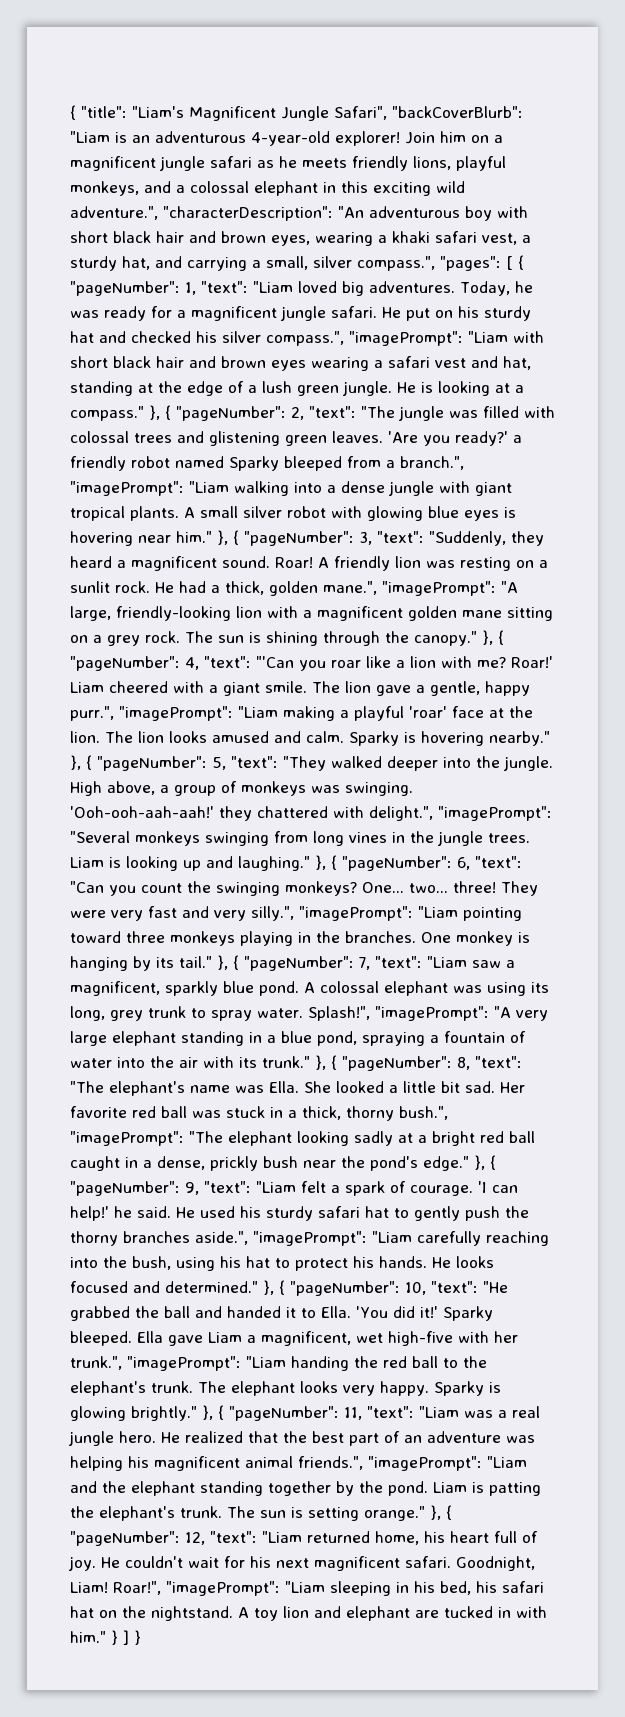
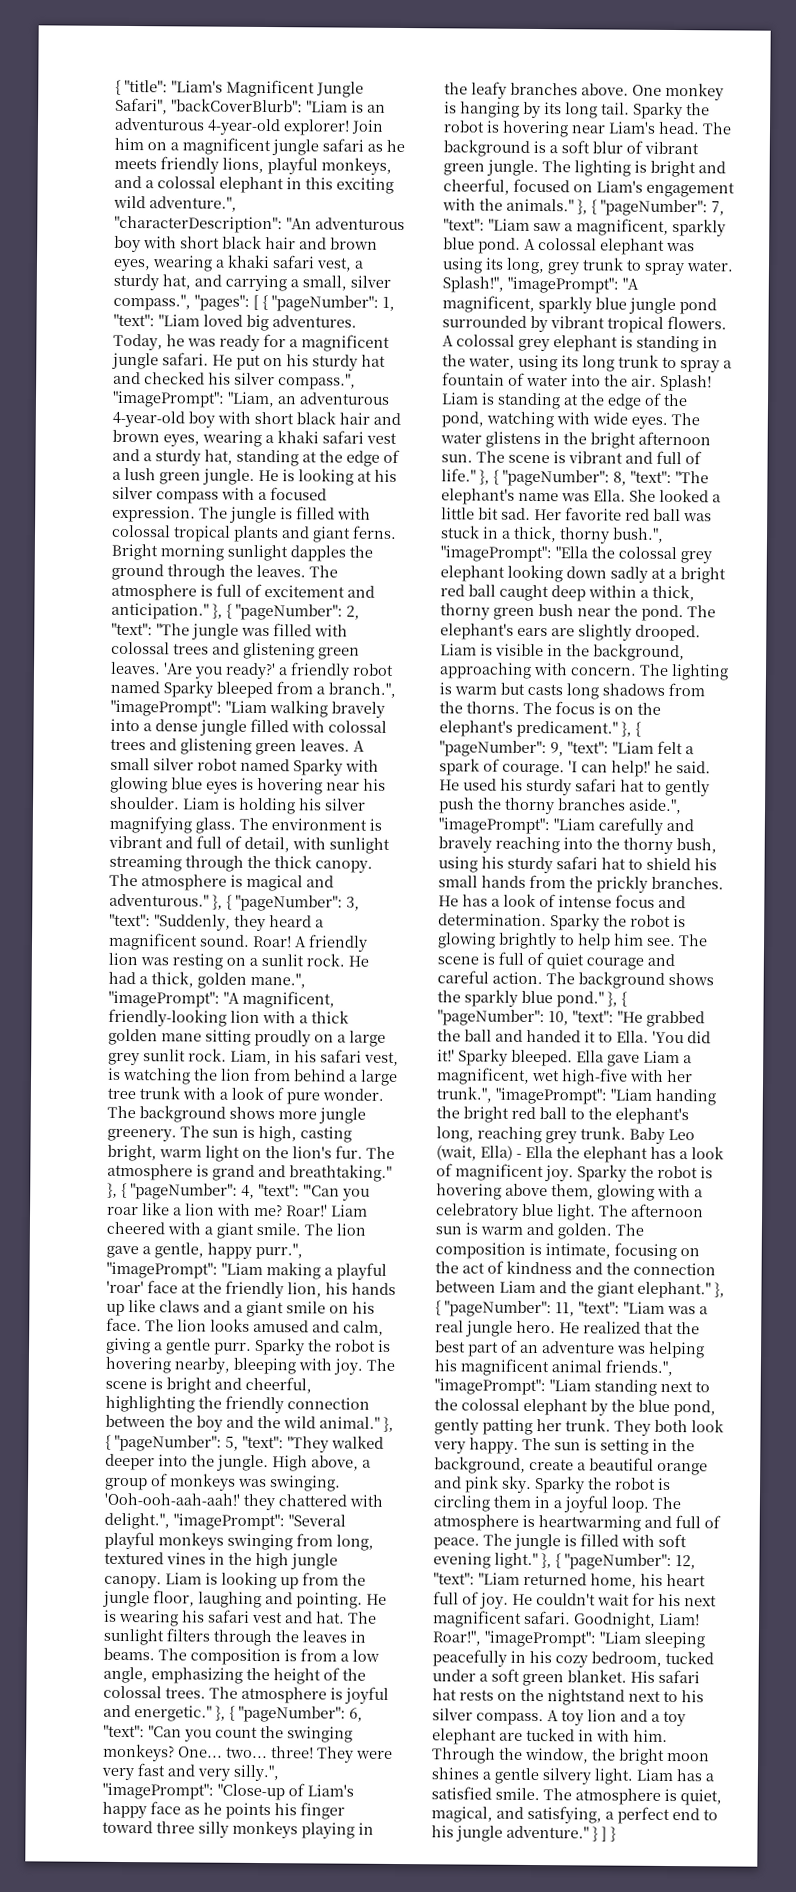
[467,331,544,343] [70,356,498,371] "Liam with short black hair and brown eyes wearing a safari vest and -> [227,391,390,408] [112,410,401,428] [112,429,397,447] [112,448,201,466] "Liam, an adventurous 4-year-old boy with short black hair and brown eyes, wearing a khaki safari vest and a sturdy
[515,385,524,393] [70,406,144,421] a compass." -> [374,469,397,482] [112,486,327,504] [112,505,371,524] [111,524,397,543] [111,543,373,562] [111,563,338,581] [111,583,375,601] [111,602,209,620] his silver compass with a focused expression. The jungle is filled with colossal tropical plants and giant ferns. Bright morning sunlight dapples the ground through the leaves. The atmosphere is full of excitement and anticipation."
(289, 488) none -> [331,701,385,718] bravely
[439,481,512,496] [70,506,179,521] with giant tropical plants. -> [250,718,387,733] [110,738,350,756] filled with colossal trees and glistening green leaves.
(326, 512) none -> [240,758,343,776] named Sparky
[176,531,212,543] him." -> [363,778,386,791] [109,796,366,815] [109,815,382,834] [108,835,390,854] [109,854,373,873] [109,873,334,892] [109,893,209,907] his shoulder. Liam is holding his silver magnifying glass. The environment is vibrant and full of detail, with sunlight streaming through the thick canopy. The atmosphere is magical and adventurous."
[70,606,111,621] large, -> [242,990,335,1009] magnificent,
[317,606,403,621] magnificent -> [311,1010,349,1024] thick
[70,631,477,646] on a grey rock. The sun is shining through the canopy." -> [254,1029,386,1047] [108,1048,399,1067] [108,1067,398,1086] [107,1086,384,1105] [107,1105,366,1124] [107,1125,352,1143] [107,1144,395,1162] [107,1163,392,1182] proudly on a large grey sunlit rock. Liam, in his safari vest, is watching the lion from behind a large tree trunk with a look of pure wonder. The background shows more jungle greenery. The sun is high, casting bright, warm light on the lion's fur. The atmosphere is grand and breathtaking."
[70,731,100,743] lion. -> [225,1280,396,1299] [106,1299,375,1318] [106,1317,142,1332] friendly lion, his hands up like claws and a giant smile on his face.
[306,731,550,746] calm. Sparky is hovering nearby." -> [343,1320,384,1336] [106,1337,391,1356] [105,1356,395,1375] [105,1376,312,1394] [105,1395,370,1414] [105,1414,380,1432] calm, giving a gentle purr. Sparky the robot is hovering nearby, bleeping with joy. The scene is bright and cheerful, highlighting the friendly connection between the boy and the wild animal."
(130, 837) none -> [104,1531,155,1550] playful
[313,831,344,846] long -> [336,1534,374,1551] [104,1551,164,1565] long, textured
[437,831,530,846] jungle trees. -> [255,1552,338,1570] [104,1575,162,1589] high jungle canopy.
[206,856,310,871] and laughing." -> [302,1572,366,1586] [102,1590,387,1609] [104,1609,377,1627] [103,1628,366,1647] [103,1647,380,1666] [103,1666,366,1685] [103,1685,389,1704] [103,1704,212,1722] from the jungle floor, laughing and pointing. He is wearing his safari vest and hat. The sunlight filters through the leaves in beams. The composition is from a low angle, emphasizing the height of the colossal trees. The atmosphere is joyful and energetic."
[417,906,522,921] "Liam pointing -> [217,1783,354,1801] [102,1801,345,1820] "Close-up of Liam's happy face as he points his finger
(165, 937) none -> [198,1821,229,1838] silly
[345,931,416,943] branches. -> [471,81,629,99] leafy branches above.
[179,956,212,968] tail." -> [565,101,710,120] [443,120,732,138] [443,139,699,157] [443,159,726,178] [443,178,735,198] [442,198,574,212] long tail. Sparky the robot is hovering near Liam's head. The background is a soft blur of vibrant green jungle. The lighting is bright and cheerful, focused on Liam's engagement with the animals."
[516,1010,548,1021] [70,1031,425,1046] very large elephant standing in a blue pond, spraying -> [442,295,717,315] [442,315,727,333] [442,334,718,353] [442,354,720,373] magnificent, sparkly blue jungle pond surrounded by vibrant tropical flowers. A colossal grey elephant is standing in the water, using its long trunk to spray
[179,1056,310,1068] air with its trunk." -> [631,374,712,392] [441,392,688,410] [441,411,700,429] [440,431,711,449] [441,450,702,465] [441,468,476,482] air. Splash! Liam is standing at the edge of the pond, watching with wide eyes. The water glistens in the bright afternoon sun. The scene is vibrant and full of life."
[189,1131,223,1143] "The -> [555,546,712,564] "Ella the colossal grey
(349, 1138) none -> [566,566,607,579] down
[125,1156,469,1171] in a dense, prickly bush near the pond's edge." -> [551,584,695,602] [440,603,716,622] [440,623,701,642] [440,643,685,662] [439,662,729,681] [439,682,705,700] [439,701,661,715] [439,720,618,738] deep within a thick, thorny green bush near the pond. The elephant's ears are slightly drooped. Liam is visible in the background, approaching with concern. The lighting is warm but casts long shadows from the thorns. The focus is on the elephant's predicament."
(481, 1238) none -> [666,818,694,832] [438,836,492,853] and bravely
(127, 1262) none -> [623,837,673,855] thorny
[246,1256,494,1271] [70,1281,258,1293] hat to protect his hands. He looks focused and determined." -> [507,856,717,874] [438,874,724,893] [438,893,686,909] [438,913,686,931] [437,932,708,950] [437,951,675,970] [437,970,714,989] [437,989,604,1008] sturdy safari hat to shield his small hands from the prickly branches. He has a look of intense focus and determination. Sparky the robot is glowing brightly to help him see. The scene is full of quiet courage and careful action. The background shows the sparkly blue pond."
(378, 1362) none -> [463,1106,509,1123] bright
[151,1381,501,1396] [70,1406,197,1421] trunk. The elephant looks very happy. Sparky is glowing brightly." -> [436,1126,695,1144] [436,1145,724,1163] [436,1163,713,1182] [436,1183,703,1201] [435,1203,704,1221] [435,1222,644,1240] [435,1242,700,1261] [435,1260,716,1276] [435,1280,711,1299] long, reaching grey trunk. Baby Leo (wait, Ella) - Ella the elephant has a look of magnificent joy. Sparky the robot is hovering above them, glowing with a celebratory blue light. The afternoon sun is warm and golden. The composition is intimate, focusing on the act of kindness and the connection between Liam and the giant elephant."
[70,1481,541,1496] [70,1506,425,1521] and the elephant standing together by the pond. Liam is patting the elephant's trunk. The sun is setting orange." -> [594,1379,710,1396] [434,1398,716,1417] [434,1418,724,1436] [433,1437,695,1455] [434,1456,708,1476] [434,1475,671,1494] [433,1495,681,1513] [433,1514,721,1532] [433,1533,687,1551] [433,1552,538,1570] standing next to the colossal elephant by the blue pond, gently patting her trunk. They both look very happy. The sun is setting in the background, create a beautiful orange and pink sky. Sparky the robot is circling them in a joyful loop. The atmosphere is heartwarming and full of peace. The jungle is filled with soft evening light."
[396,1581,544,1595] [70,1606,233,1621] in his bed, his safari hat on the nightstand. -> [432,1649,714,1668] [432,1668,700,1687] [432,1688,704,1706] [432,1708,544,1726] peacefully in his cozy bedroom, tucked under a soft green blanket. His safari hat rests on the nightstand next to his silver compass.
(341, 1612) none -> [651,1710,686,1727] a toy
[70,1631,106,1643] him." -> [633,1729,668,1742] [432,1747,710,1765] [431,1767,714,1785] [431,1786,722,1806] [431,1805,718,1825] [431,1825,589,1842] him. Through the window, the bright moon shines a gentle silvery light. Liam has a satisfied smile. The atmosphere is quiet, magical, and satisfying, a perfect end to his jungle adventure."

